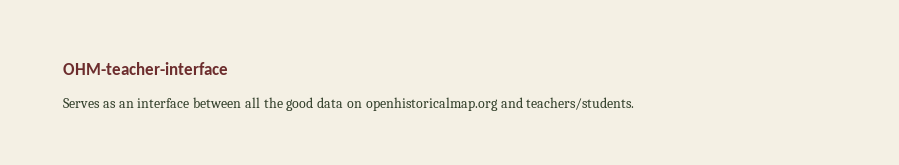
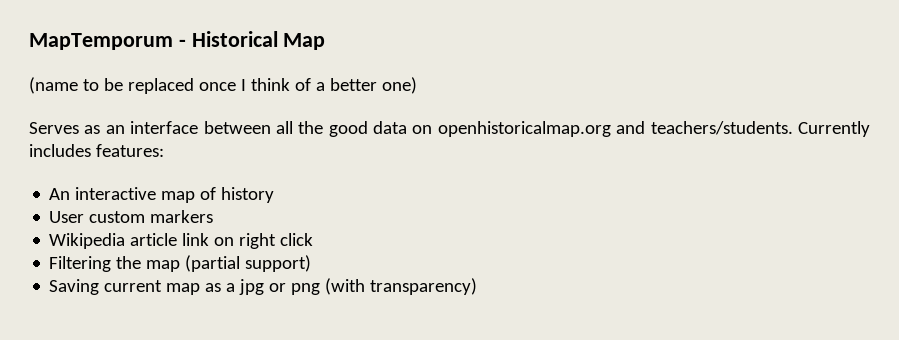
[63,62,228,75] OHM-teacher-interface -> [29,31,326,50] [29,77,417,94] MapTemporum - Historical Map // (name to be replaced once I think of a better one)
(635, 103) none -> [797,121,870,137] [29,144,164,157] [49,187,275,203] [49,210,214,223] [49,233,314,249] [49,255,312,272] [49,278,478,295] Currently includes features: // An interactive map of history // User custom markers // Wikipedia article link on right click // Filtering the map (partial support) // Saving current map as a jpg or png (with transparency)

